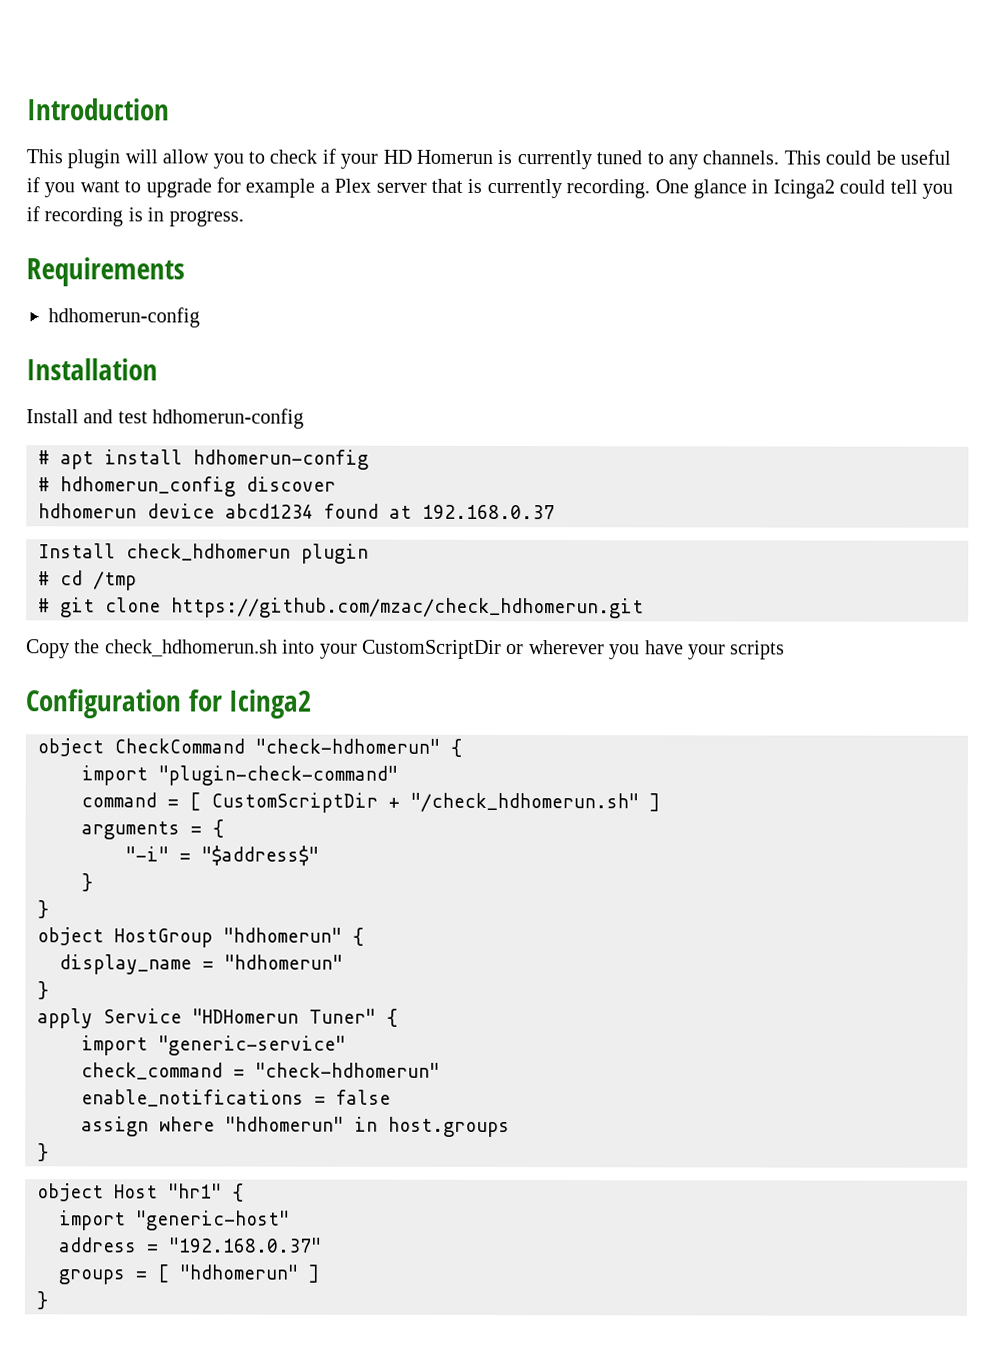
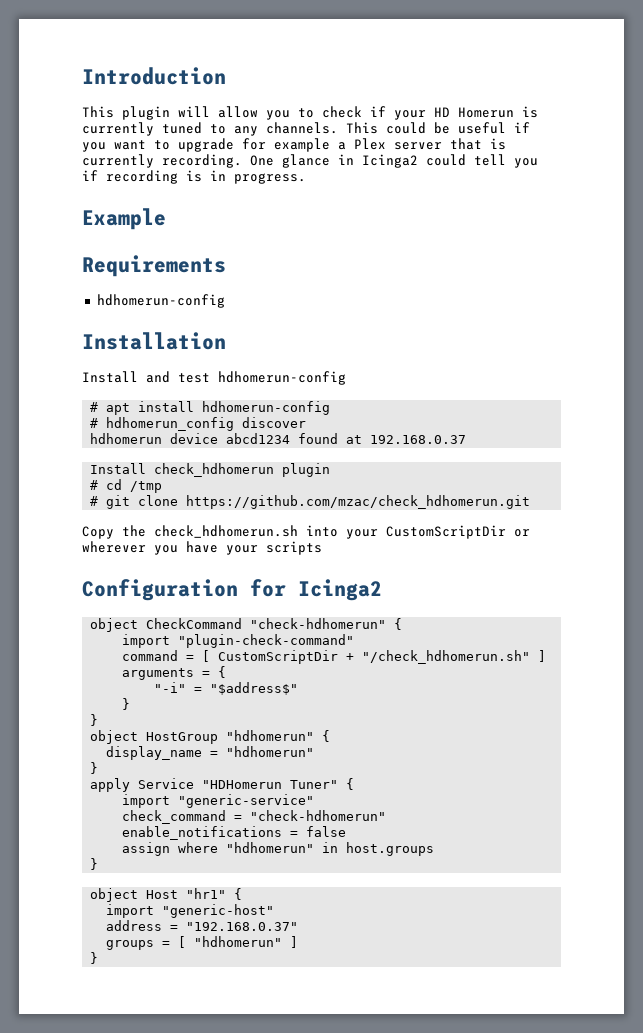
(244, 218) none -> [82,208,166,230] // Example

